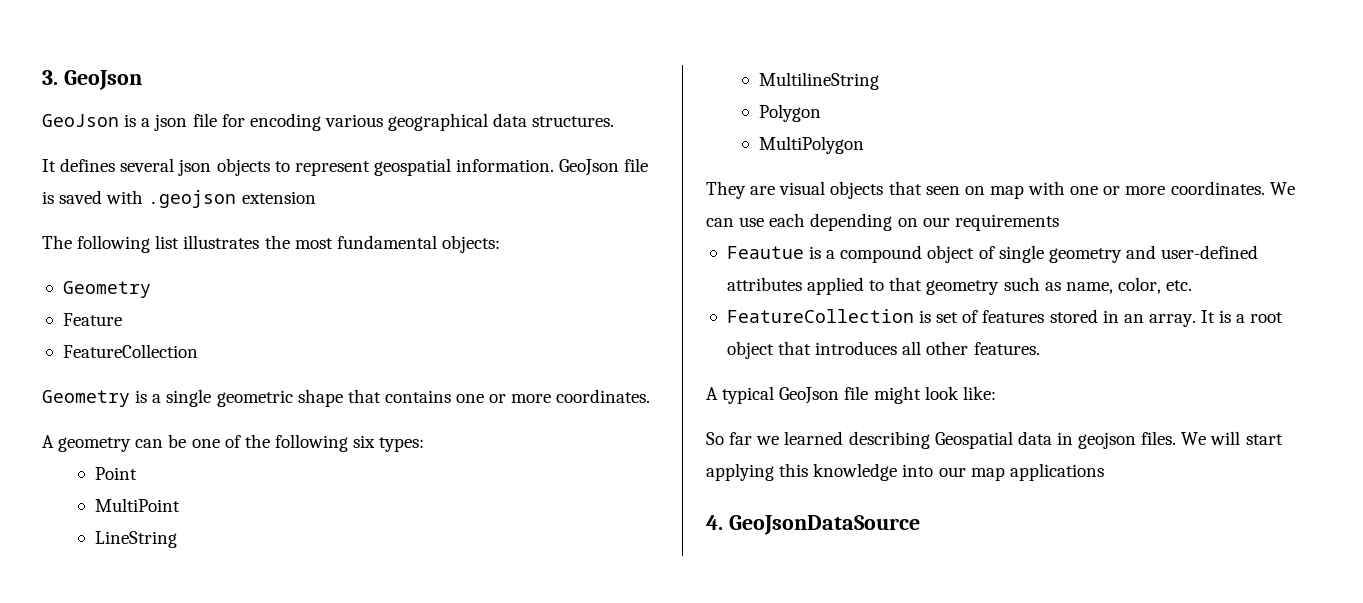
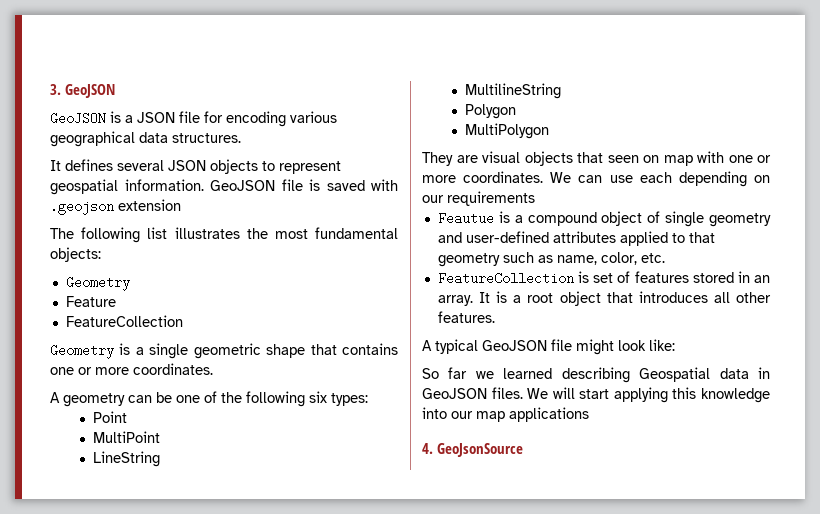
[63,70,142,90] [42,114,188,131] GeoJson // GeoJson is a json -> [65,84,115,98] [50,111,175,125] GeoJSON // GeoJSON is a JSON
[178,159,212,176] json -> [168,160,206,171] JSON
[559,159,620,176] GeoJson -> [210,180,275,191] GeoJSON
[779,387,840,404] GeoJson -> [482,340,547,351] GeoJSON
[1078,432,1137,449] geojson -> [422,388,487,399] GeoJSON
[728,515,920,535] GeoJsonDataSource -> [437,443,523,457] GeoJsonSource

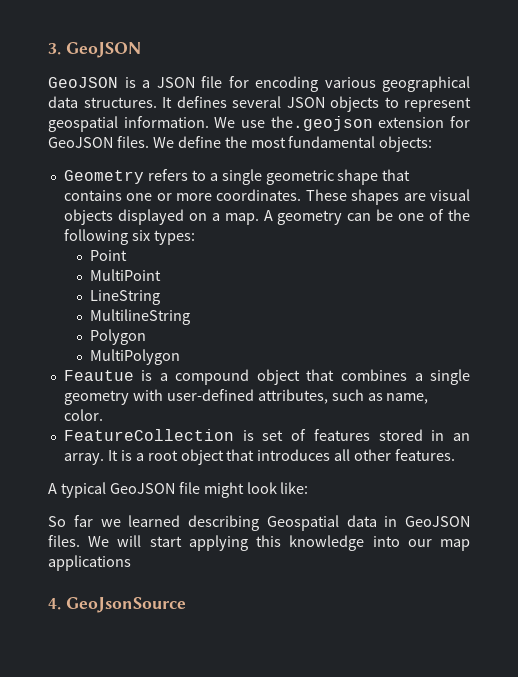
(241, 138) // -> (157, 102) none
[210,179,398,191] [50,199,181,215] [50,227,240,243] GeoJSON file is saved with .geojson extension // The following list illustrates -> [214,116,470,131] [48,136,221,148] We use the.geojson extension for GeoJSON files. We define
[65,296,116,307] [65,315,183,327] [50,343,131,359] // Feature // FeatureCollection // Geometry is -> [147,169,206,181] refers to
(213, 369) // -> [305,189,471,205] [63,209,259,225] These shapes are visual objects displayed on a map.
[422,151,771,166] [422,171,770,187] [422,191,535,206] // They are visual objects that seen on map with one or more coordinates. We can use each depending on our requirements -> (181, 357) none
[647,211,771,227] [437,231,715,246] [437,253,500,267] of single geometry and user-defined attributes applied to that geometry -> [306,369,471,385] [63,389,328,405] that combines a single geometry with user-defined attributes,
[600,252,665,265] color, etc. -> [63,409,103,421] color.

